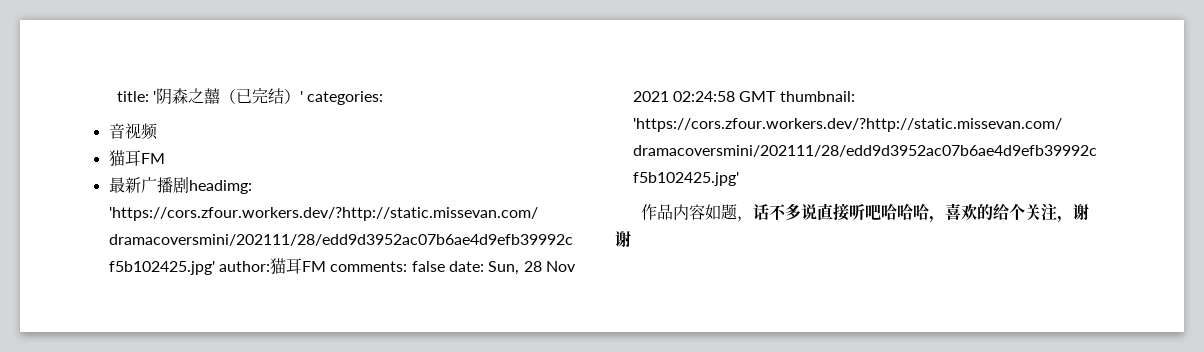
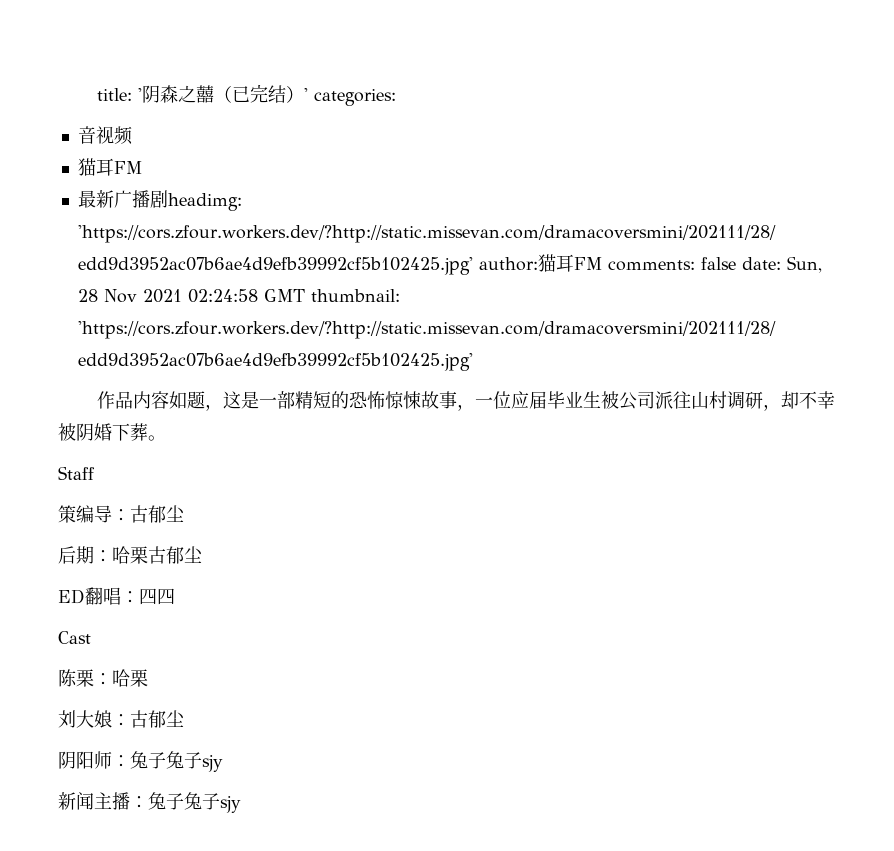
[752,203,1089,223] [615,231,631,247] 话不多说直接听吧哈哈哈，喜欢的给个关注，谢谢 -> [223,391,836,411] [58,423,166,441] [58,466,95,480] [58,505,184,523] [58,546,202,564] [58,587,175,605] [58,631,91,644] [58,669,148,687] [58,710,184,728] [58,751,223,772] [58,792,241,813] 这是一部精短的恐怖惊悚故事，一位应届毕业生被公司派往山村调研，却不幸被阴婚下葬。 // Staff // 策编导：古郁尘 // 后期：哈栗古郁尘 // ED翻唱：四四 // Cast // 陈栗：哈栗 // 刘大娘：古郁尘 // 阴阳师：兔子兔子sjy // 新闻主播：兔子兔子sjy

